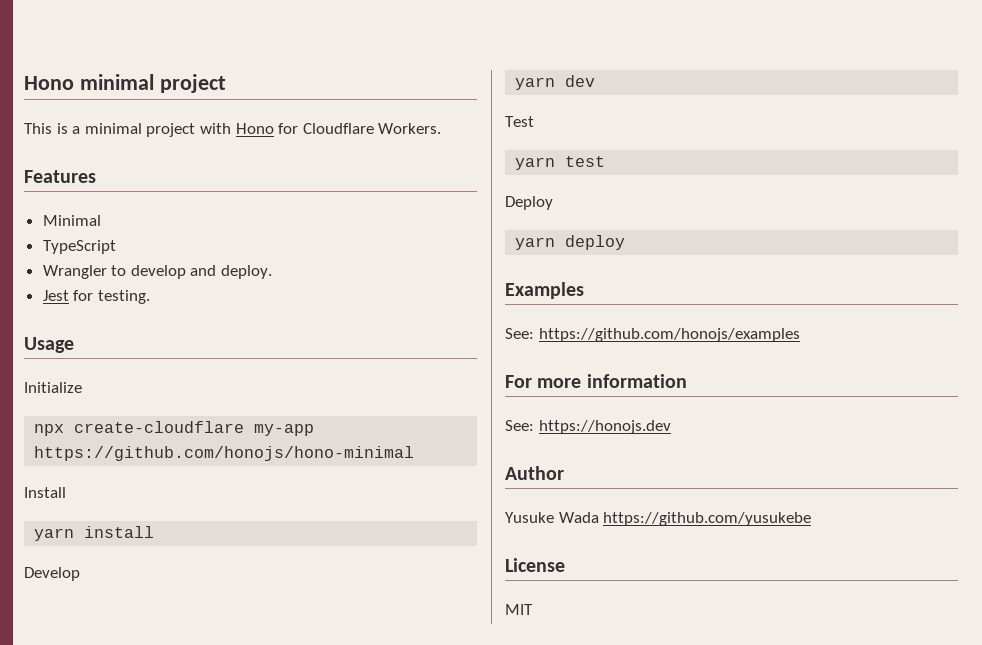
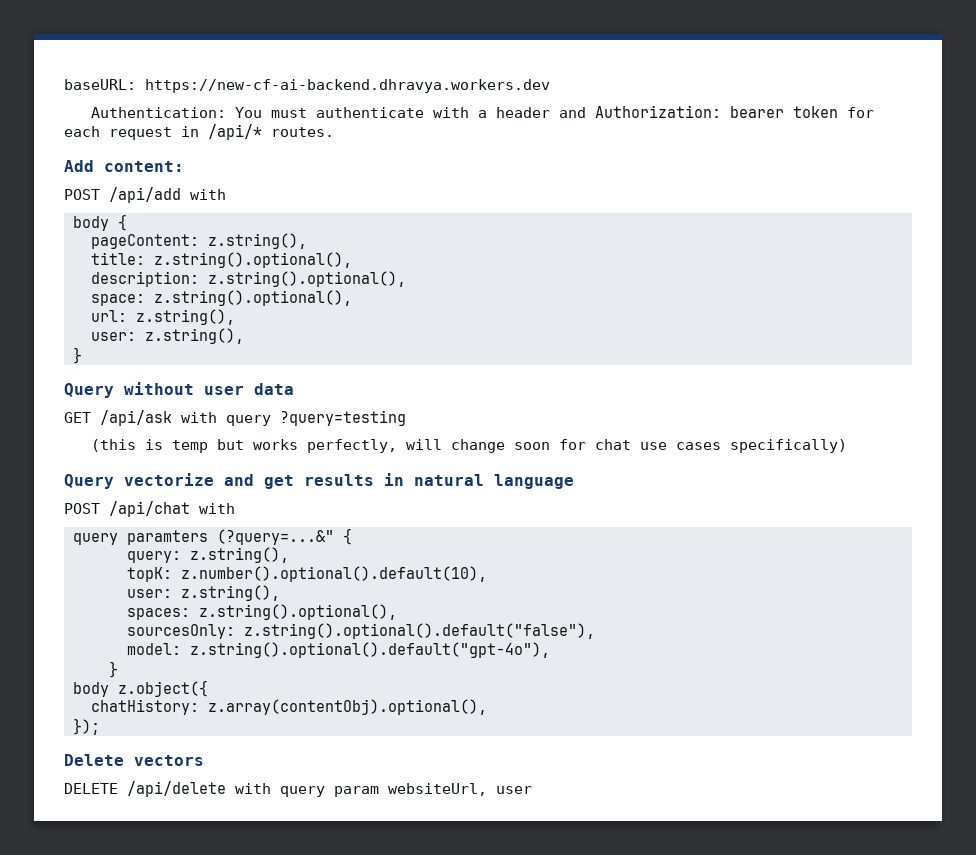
[24,74,226,93] [24,123,442,137] [24,170,96,183] [42,215,101,226] [42,240,116,254] [42,265,273,279] [42,290,150,304] [24,337,74,353] [24,382,82,393] [34,421,315,436] [34,446,415,461] [24,487,66,498] [34,526,155,541] [24,567,80,581] [515,75,596,90] [505,116,534,127] [515,156,606,170] [505,196,553,210] [515,235,626,250] [505,282,584,299] [505,328,800,342] [505,374,687,388] [505,420,671,434] [505,466,564,480] [505,512,812,526] [505,558,565,572] [505,604,533,615] Hono minimal project // This is a minimal project with Hono for Cloudflare Workers. // Features // Minimal // TypeScript // Wrangler to develop and deploy. // Jest for testing. // Usage // Initialize // npx create-cloudflare my-app https://github.com/honojs/hono-minimal // Install // yarn install // Develop // yarn dev // Test // yarn test // Deploy // yarn deploy // Examples // See: https://github.com/honojs/examples // For more information // See: https://honojs.dev // Author // Yusuke Wada https://github.com/yusukebe // License // MIT -> [64,79,550,93] [91,105,875,118] [64,124,334,140] [64,160,184,172] [64,187,226,203] [73,214,127,231] [91,233,307,249] [91,252,352,268] [91,271,406,287] [91,290,352,306] [91,309,235,325] [91,328,244,344] [73,347,82,364] [64,382,294,398] [64,410,406,426] [91,439,848,453] [64,473,574,489] [64,501,235,517] [73,528,352,545] [127,547,289,563] [127,566,487,582] [127,585,280,601] [127,604,397,620] [127,623,595,639] [127,642,550,658] [109,661,118,678] [73,680,208,697] [91,699,487,715] [73,718,100,735] [64,754,204,766] [64,781,532,797] baseURL: https://new-cf-ai-backend.dhravya.workers.dev // Authentication: You must authenticate with a header and Authorization: bearer token for each request in /api/* routes. // Add content: // POST /api/add with // body { // pageContent: z.string(), // title: z.string().optional(), // description: z.string().optional(), // space: z.string().optional(), // url: z.string(), // user: z.string(), // } // Query without user data // GET /api/ask with query ?query=testing // (this is temp but works perfectly, will change soon for chat use cases specifically) // Query vectorize and get results in natural language // POST /api/chat with // query paramters (?query=...&" { // query: z.string(), // topK: z.number().optional().default(10), // user: z.string(), // spaces: z.string().optional(), // sourcesOnly: z.string().optional().default("false"), // model: z.string().optional().default("gpt-4o"), // } // body z.object({ // chatHistory: z.array(contentObj).optional(), // }); // Delete vectors // DELETE /api/delete with query param websiteUrl, user

